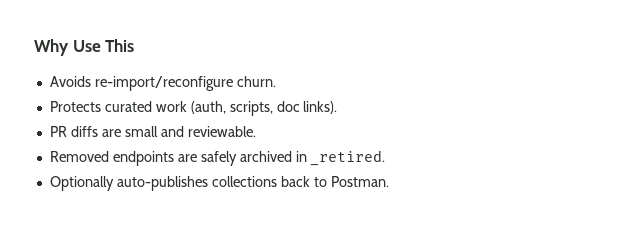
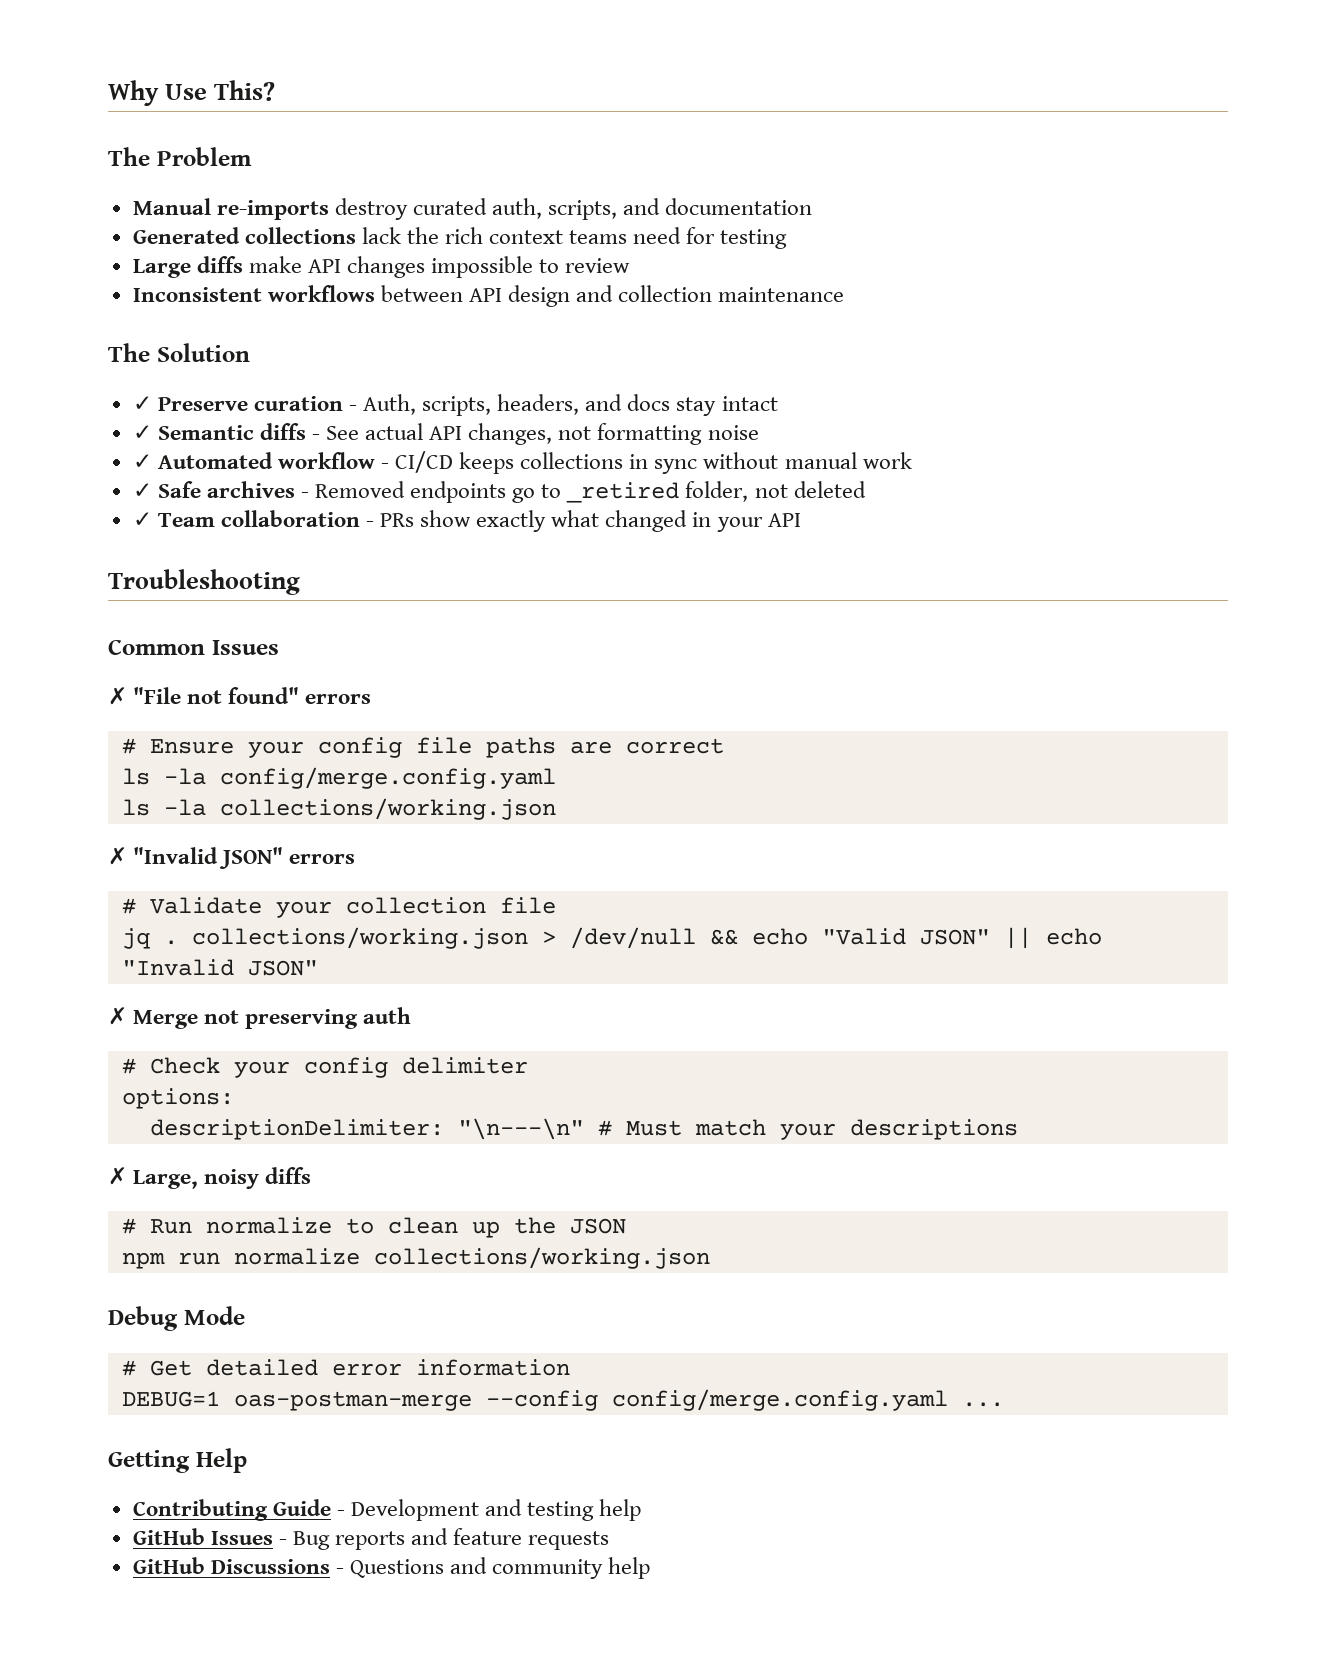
[105,39,135,52] [49,76,276,91] [49,101,338,116] [49,126,256,137] [49,150,386,166] [49,176,389,191] This // Avoids re-import/reconfigure churn. // Protects curated work (auth, scripts, doc links). // PR diffs are small and reviewable. // Removed endpoints are safely archived in _retired. // Optionally auto-publishes collections back to Postman. -> [214,80,276,101] [108,147,252,166] [132,198,813,220] [132,227,788,249] [132,256,631,278] [132,285,845,307] [108,343,250,362] [132,394,778,416] [132,423,759,445] [132,451,912,474] [132,481,866,503] [132,510,801,532] [108,569,300,595] [108,639,279,655] [108,687,372,705] [121,737,724,758] [121,767,556,789] [121,798,556,820] [108,847,356,869] [121,897,556,918] [121,927,1102,949] [121,959,318,976] [108,1007,412,1029] [121,1057,528,1078] [121,1088,234,1109] [149,1118,1018,1140] [108,1167,312,1189] [121,1217,626,1238] [121,1247,710,1269] [108,1306,245,1331] [121,1359,570,1376] [121,1389,1004,1411] [108,1448,247,1473] [132,1499,642,1521] [132,1528,610,1550] [132,1557,651,1579] This? // The Problem // Manual re-imports destroy curated auth, scripts, and documentation // Generated collections lack the rich context teams need for testing // Large diffs make API changes impossible to review // Inconsistent workflows between API design and collection maintenance // The Solution // ✓ Preserve curation - Auth, scripts, headers, and docs stay intact // ✓ Semantic diffs - See actual API changes, not formatting noise // ✓ Automated workflow - CI/CD keeps collections in sync without manual work // ✓ Safe archives - Removed endpoints go to _retired folder, not deleted // ✓ Team collaboration - PRs show exactly what changed in your API // Troubleshooting // Common Issues // ✗ "File not found" errors // # Ensure your config file paths are correct // ls -la config/merge.config.yaml // ls -la collections/working.json // ✗ "Invalid JSON" errors // # Validate your collection file // jq . collections/working.json > /dev/null && echo "Valid JSON" || echo "Invalid JSON" // ✗ Merge not preserving auth // # Check your config delimiter // options: // descriptionDelimiter: "\n---\n" # Must match your descriptions // ✗ Large, noisy diffs // # Run normalize to clean up the JSON // npm run normalize collections/working.json // Debug Mode // # Get detailed error information // DEBUG=1 oas-postman-merge --config config/merge.config.yaml ... // Getting Help // Contributing Guide - Development and testing help // GitHub Issues - Bug reports and feature requests // GitHub Discussions - Questions and community help

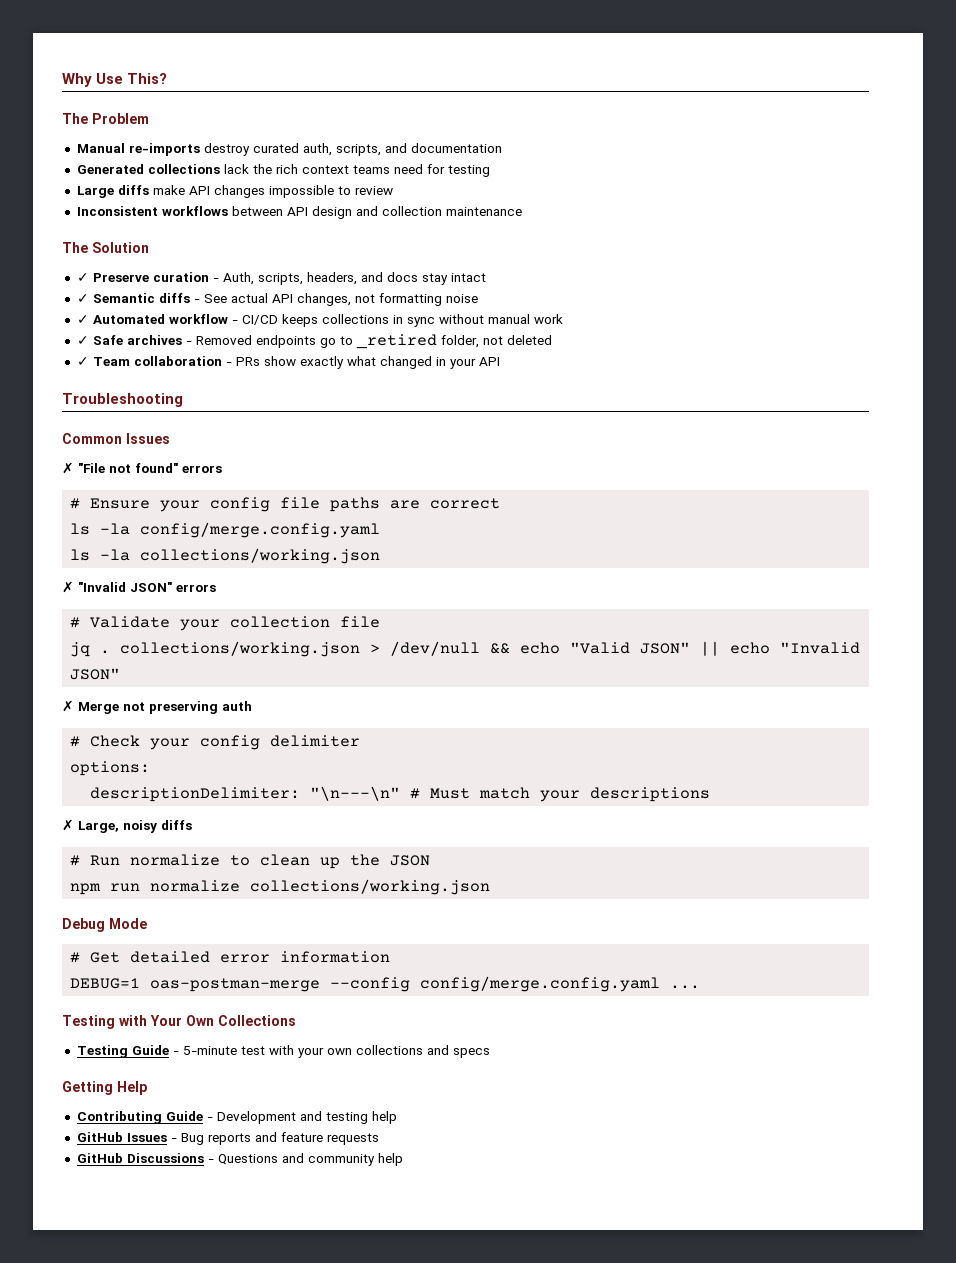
(1004, 1404) none -> [62,1015,296,1029] [76,1045,490,1058] // Testing with Your Own Collections // Testing Guide - 5-minute test with your own collections and specs

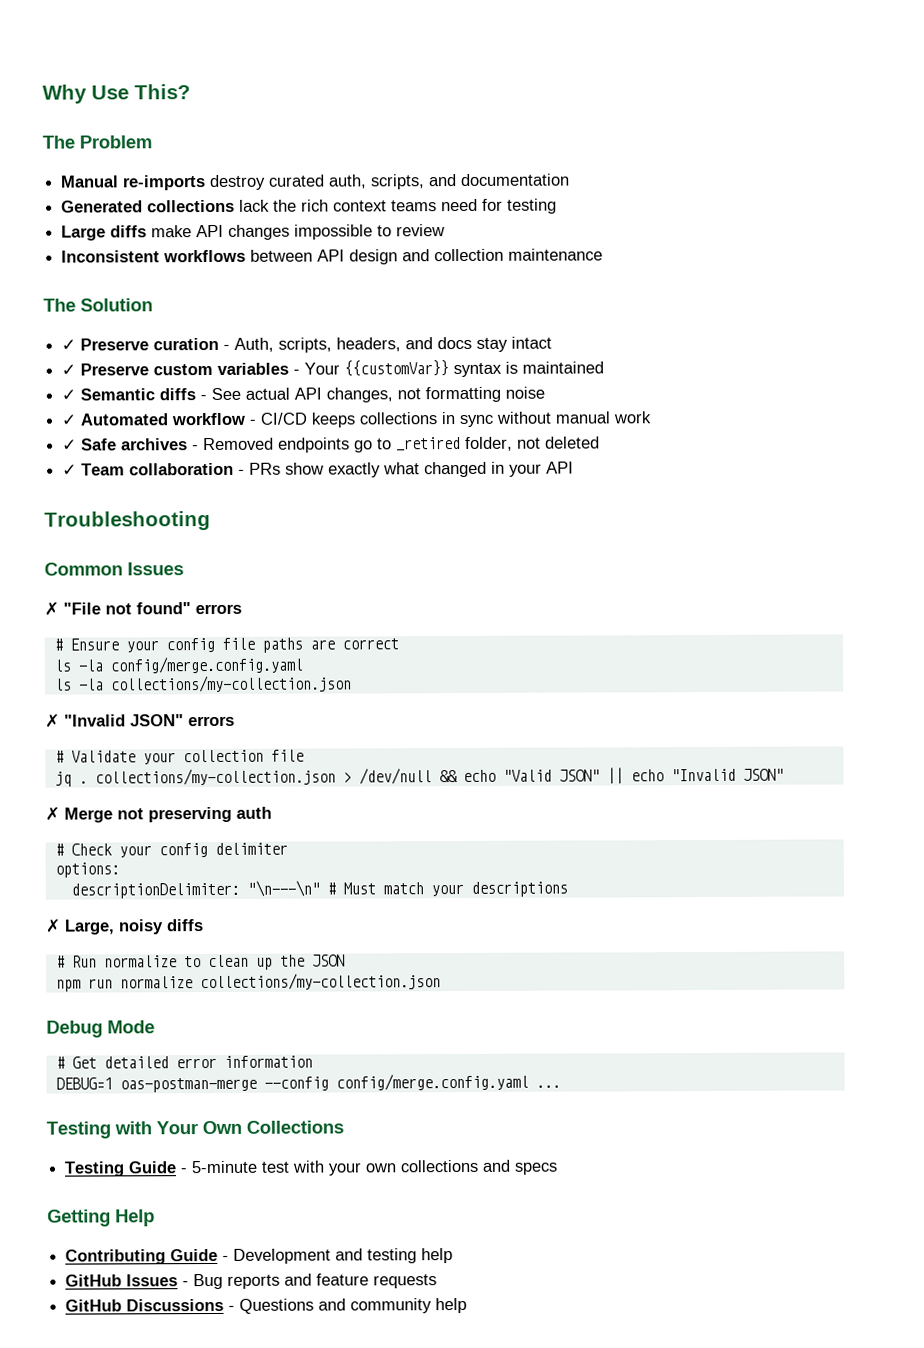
(486, 277) none -> [61,360,605,378] // ✓ Preserve custom variables - Your {{customVar}} syntax is maintained
[140,548,381,564] collections/working.json -> [110,675,352,693] collections/my-collection.json
[120,641,361,657] collections/working.json -> [94,768,336,786] collections/my-collection.json
[250,879,491,895] collections/working.json -> [199,973,441,991] collections/my-collection.json

